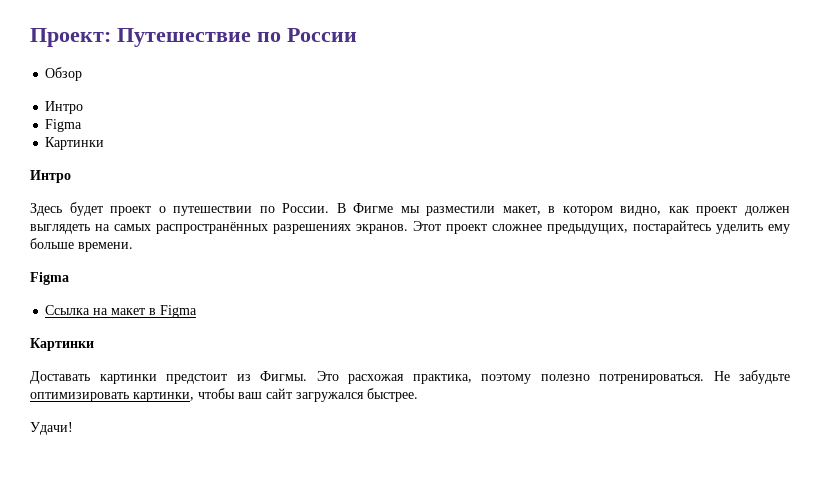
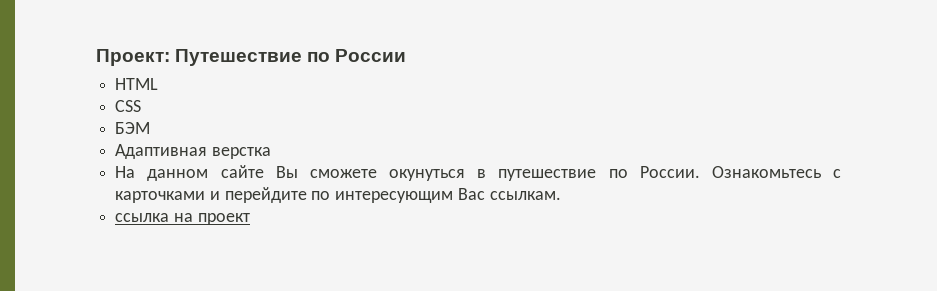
[45,67,83,81] [45,101,84,114] [45,119,83,132] [45,137,105,150] [30,170,71,183] [30,202,790,216] [30,220,790,234] [30,238,133,252] [30,272,69,285] [45,305,198,318] [30,338,94,351] [30,370,790,384] [30,388,418,402] [30,422,73,435] Обзор // Интро // Figma // Картинки // Интро // Здесь будет проект о путешествии по России. В Фигме мы разместили макет, в котором видно, как проект должен выглядеть на самых распространённых разрешениях экранов. Этот проект сложнее предыдущих, постарайтесь уделить ему больше времени. // Figma // Ссылка на макет в Figma // Картинки // Доставать картинки предстоит из Фигмы. Это расхожая практика, поэтому полезно потренироваться. Не забудьте оптимизировать картинки, чтобы ваш сайт загружался быстрее. // Удачи! -> [115,78,159,90] [115,100,142,112] [115,122,151,134] [115,144,271,159] [115,165,841,181] [115,187,561,203] [115,213,250,225] HTML // CSS // БЭМ // Адаптивная верстка // На данном сайте Вы сможете окунуться в путешествие по России. Ознакомьтесь с карточками и перейдите по интересующим Вас ссылкам. // ссылка на проект

